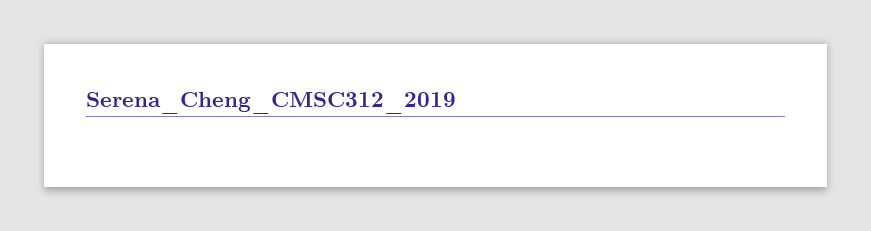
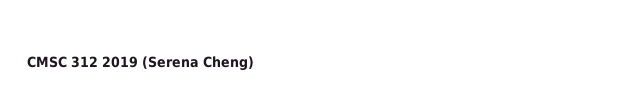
[86,92,456,114] Serena_Cheng_CMSC312_2019 -> [27,56,254,71] CMSC 312 2019 (Serena Cheng)

